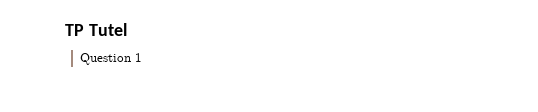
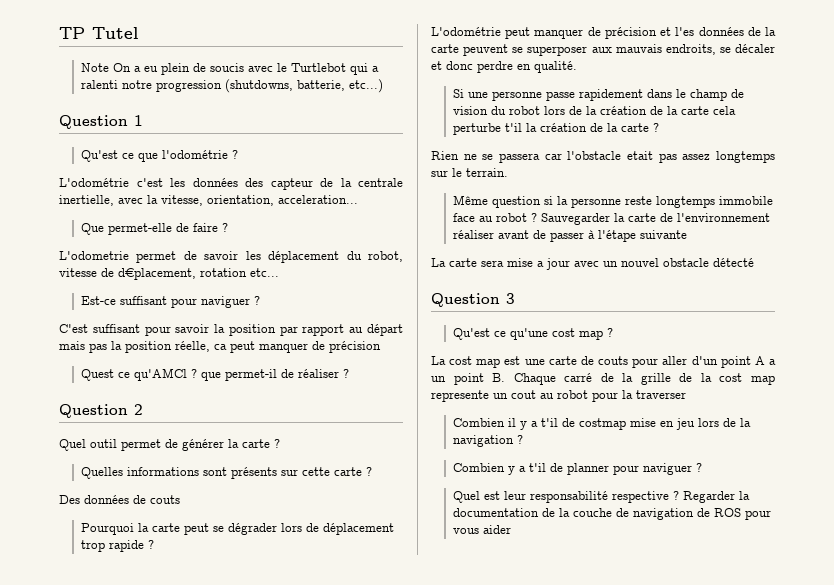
[80,53,143,65] Question 1 -> [80,63,379,75] [80,79,383,93] [59,115,143,129] [80,150,238,162] [59,178,403,190] [59,195,358,206] [80,223,228,235] [59,251,403,263] [59,268,279,280] [80,296,260,308] [59,324,403,336] [59,341,381,353] [80,368,349,381] [59,404,143,418] [59,439,280,451] [80,467,372,479] [59,495,180,504] [80,523,394,535] [80,540,154,552] [431,27,776,39] [431,44,775,56] [431,61,577,73] [452,89,744,101] [452,106,736,115] [452,123,659,135] [431,151,775,163] [431,168,508,177] [452,195,773,208] [452,213,770,225] [452,230,687,242] [431,258,754,270] [431,293,515,307] [452,328,613,340] [431,356,776,368] [431,373,776,385] [431,390,686,402] [452,418,751,430] [452,435,523,447] [452,463,702,475] [452,491,750,503] [452,508,771,520] [452,525,511,534] Note On a eu plein de soucis avec le Turtlebot qui a ralenti notre progression (shutdowns, batterie, etc...) // Question 1 // Qu'est ce que l'odométrie ? // L'odométrie c'est les données des capteur de la centrale inertielle, avec la vitesse, orientation, acceleration... // Que permet-elle de faire ? // L'odometrie permet de savoir les déplacement du robot, vitesse de d€placement, rotation etc... // Est-ce suffisant pour naviguer ? // C'est suffisant pour savoir la position par rapport au départ mais pas la position réelle, ca peut manquer de précision // Quest ce qu'AMCl ? que permet-il de réaliser ? // Question 2 // Quel outil permet de générer la carte ? // Quelles informations sont présents sur cette carte ? // Des données de couts // Pourquoi la carte peut se dégrader lors de déplacement trop rapide ? // L'odométrie peut manquer de précision et l'es données de la carte peuvent se superposer aux mauvais endroits, se décaler et donc perdre en qualité. // Si une personne passe rapidement dans le champ de vision du robot lors de la création de la carte cela perturbe t'il la création de la carte ? // Rien ne se passera car l'obstacle etait pas assez longtemps sur le terrain. // Même question si la personne reste longtemps immobile face au robot ? Sauvegarder la carte de l'environnement réaliser avant de passer à l'étape suivante // La carte sera mise a jour avec un nouvel obstacle détecté // Question 3 // Qu'est ce qu'une cost map ? // La cost map est une carte de couts pour aller d'un point A a un point B. Chaque carré de la grille de la cost map represente un cout au robot pour la traverser // Combien il y a t'il de costmap mise en jeu lors de la navigation ? // Combien y a t'il de planner pour naviguer ? // Quel est leur responsabilité respective ? Regarder la documentation de la couche de navigation de ROS pour vous aider

